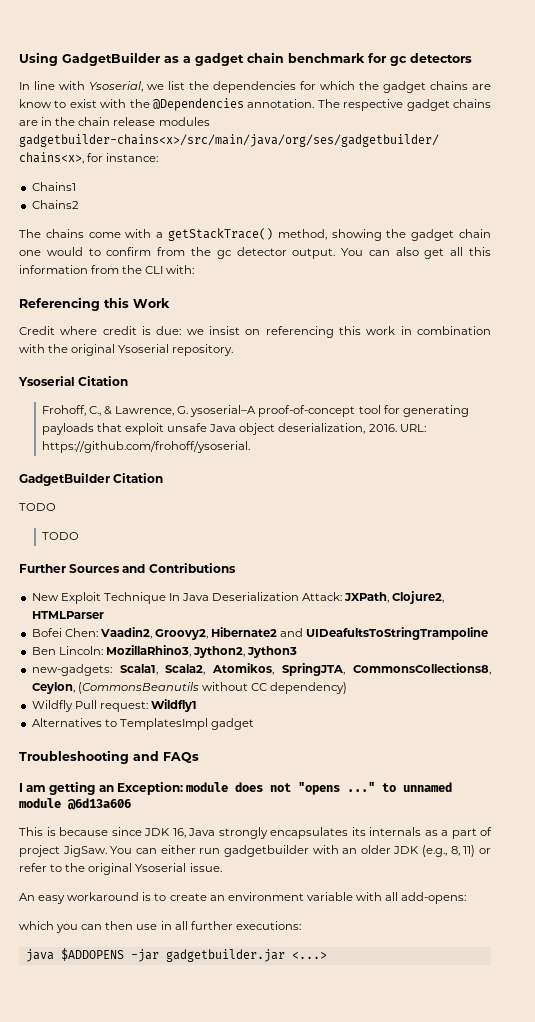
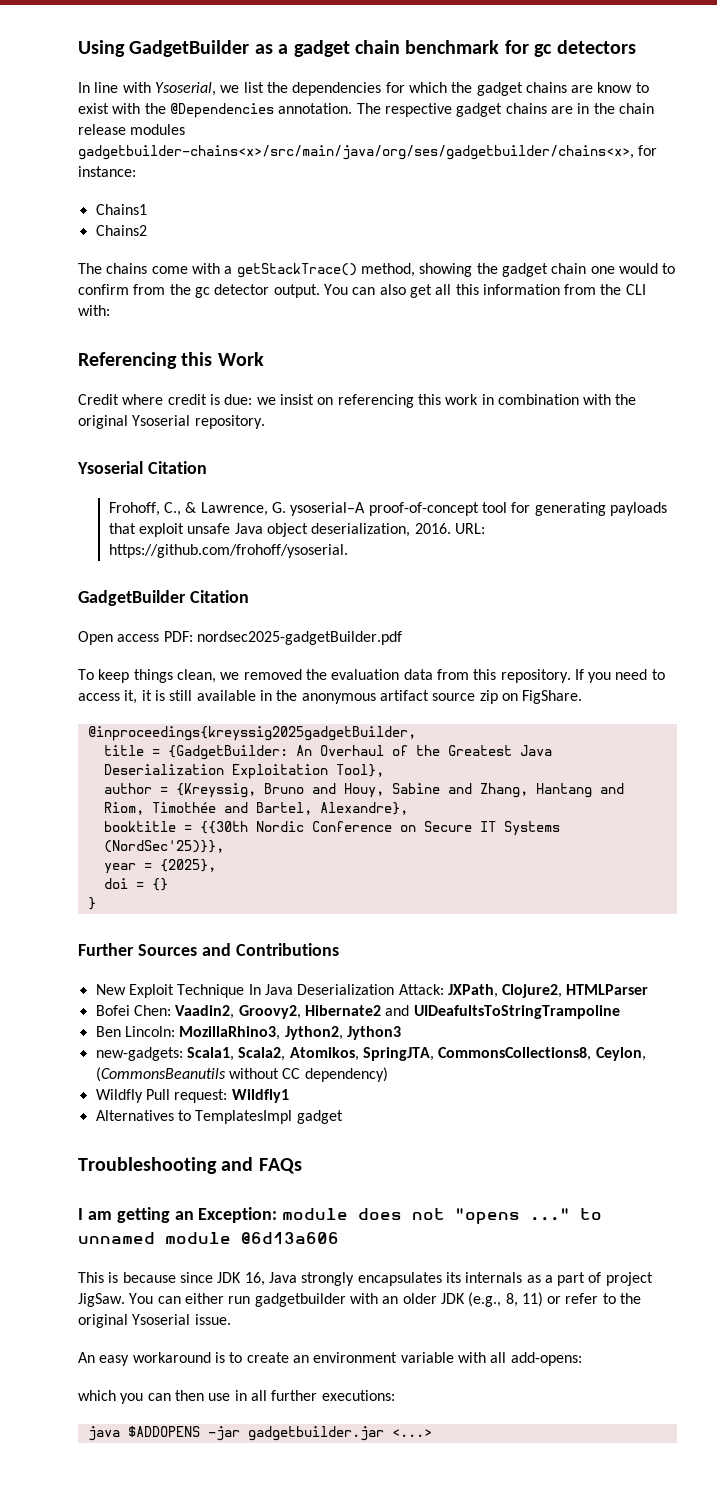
[19,503,56,511] [41,532,79,540] TODO // TODO -> [78,631,402,645] [78,669,665,683] [78,690,583,704] [87,726,416,741] [103,745,552,760] [103,764,384,779] [103,783,624,798] [103,802,408,815] [103,821,560,836] [103,840,224,853] [103,859,216,874] [103,878,168,891] [87,897,96,910] Open access PDF: nordsec2025-gadgetBuilder.pdf // To keep things clean, we removed the evaluation data from this repository. If you need to access it, it is still available in the anonymous artifact source zip on FigShare. // @inproceedings{kreyssig2025gadgetBuilder, // title = {GadgetBuilder: An Overhaul of the Greatest Java Deserialization Exploitation Tool}, // author = {Kreyssig, Bruno and Houy, Sabine and Zhang, Hantang and Riom, Timothée and Bartel, Alexandre}, // booktitle = {{30th Nordic Conference on Secure IT Systems (NordSec'25)}}, // year = {2025}, // doi = {} // }

